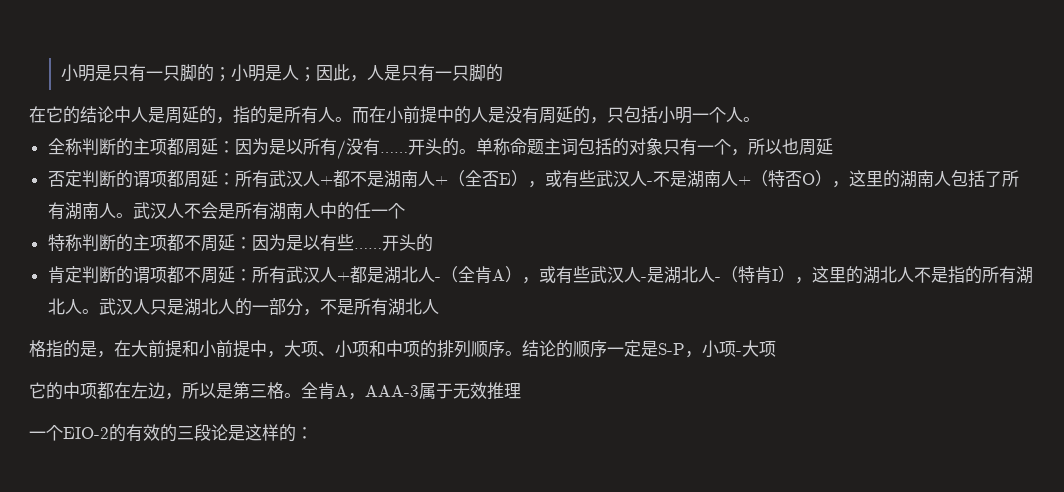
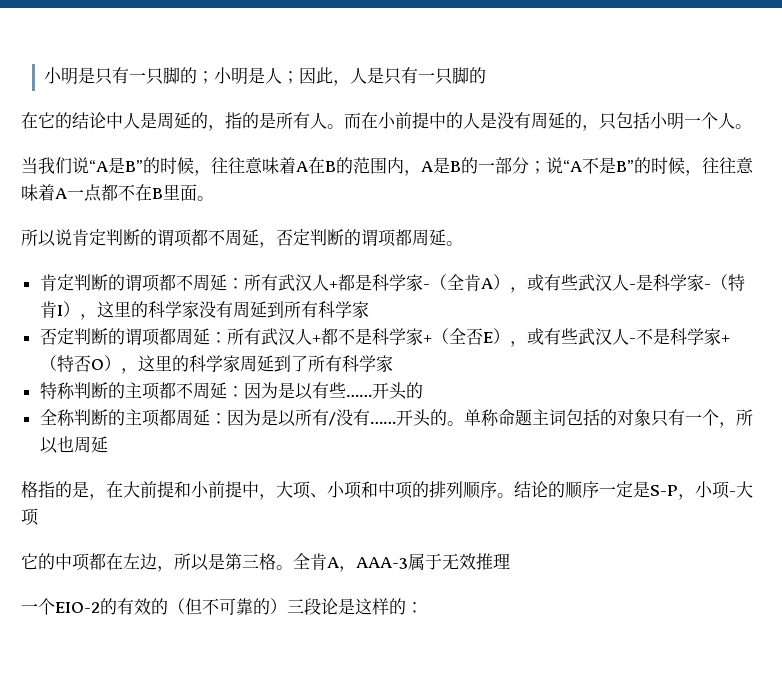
(760, 119) none -> [21,157,754,176] [21,184,214,202] [21,229,463,248] [39,274,745,293] [39,301,369,320] [39,328,730,347] [39,355,393,374] [39,382,423,400] // 当我们说“A是B”的时候，往往意味着A在B的范围内，A是B的一部分；说“A不是B”的时候，往往意味着A一点都不在B里面。 // 所以说肯定判断的谓项都不周延，否定判断的谓项都周延。 // 肯定判断的谓项都不周延：所有武汉人+都是科学家-（全肯A），或有些武汉人-是科学家-（特肯I），这里的科学家没有周延到所有科学家 // 否定判断的谓项都周延：所有武汉人+都不是科学家+（全否E），或有些武汉人-不是科学家+（特否O），这里的科学家周延到了所有科学家 // 特称判断的主项都不周延：因为是以有些……开头的
[47,170,1019,188] [47,202,405,220] [47,234,433,252] [47,266,1033,284] [47,298,439,316] // 否定判断的谓项都周延：所有武汉人+都不是湖南人+（全否E），或有些武汉人-不是湖南人+（特否O），这里的湖南人包括了所有湖南人。武汉人不会是所有湖南人中的任一个 // 特称判断的主项都不周延：因为是以有些……开头的 // 肯定判断的谓项都不周延：所有武汉人+都是湖北人-（全肯A），或有些武汉人-是湖北人-（特肯I），这里的湖北人不是指的所有湖北人。武汉人只是湖北人的一部分，不是所有湖北人 -> (108, 444) none
(177, 433) none -> [168,598,287,615] （但不可靠的）

